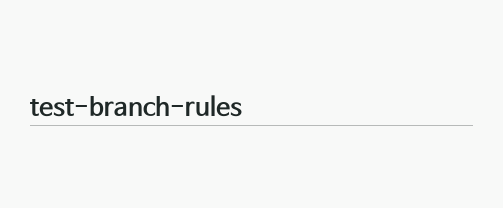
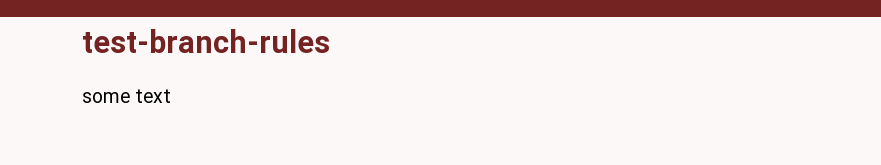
(242, 106) none -> [82,89,172,103] // some text

